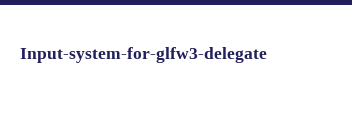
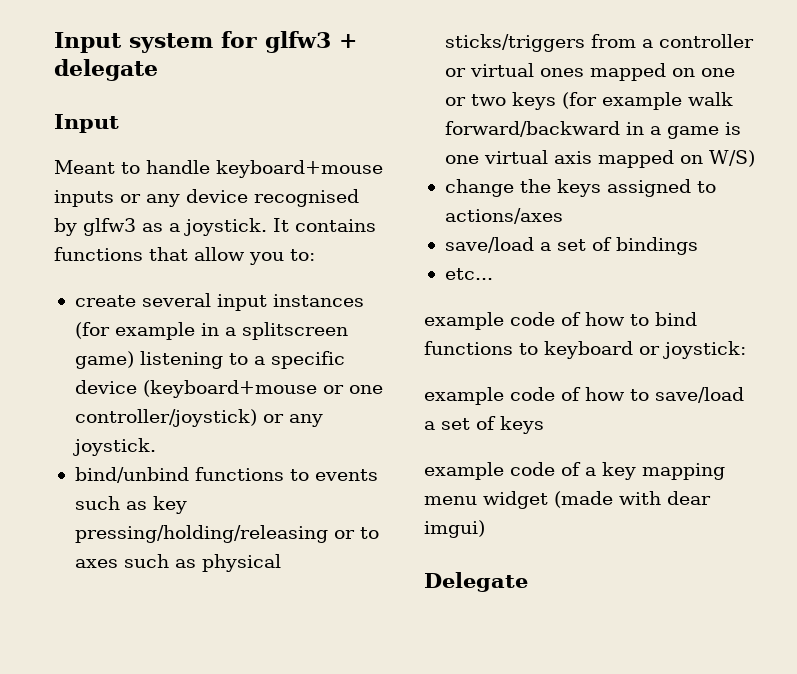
[20,47,267,63] Input-system-for-glfw3-delegate -> [54,31,357,53] [54,59,158,81] [54,114,119,133] [54,160,383,178] [54,189,359,207] [54,218,376,236] [54,247,315,265] [74,293,364,311] [74,322,348,340] [74,351,345,369] [74,380,383,398] [74,409,323,427] [72,438,156,456] [74,467,378,483] [74,496,187,514] [74,525,379,543] [74,554,281,572] [444,34,754,52] [444,63,735,81] [444,92,733,110] [444,121,741,139] [444,150,755,168] [444,179,716,197] [444,208,563,224] [444,237,698,255] [444,268,493,280] [424,312,697,330] [424,341,746,359] [424,387,744,405] [424,416,544,434] [424,462,725,480] [424,491,711,509] [424,520,485,538] [424,572,528,592] Input system for glfw3 + delegate // Input // Meant to handle keyboard+mouse inputs or any device recognised by glfw3 as a joystick. It contains functions that allow you to: // create several input instances (for example in a splitscreen game) listening to a specific device (keyboard+mouse or one controller/joystick) or any joystick. // bind/unbind functions to events such as key pressing/holding/releasing or to axes such as physical sticks/triggers from a controller or virtual ones mapped on one or two keys (for example walk forward/backward in a game is one virtual axis mapped on W/S) // change the keys assigned to actions/axes // save/load a set of bindings // etc... // example code of how to bind functions to keyboard or joystick: // example code of how to save/load a set of keys // example code of a key mapping menu widget (made with dear imgui) // Delegate

